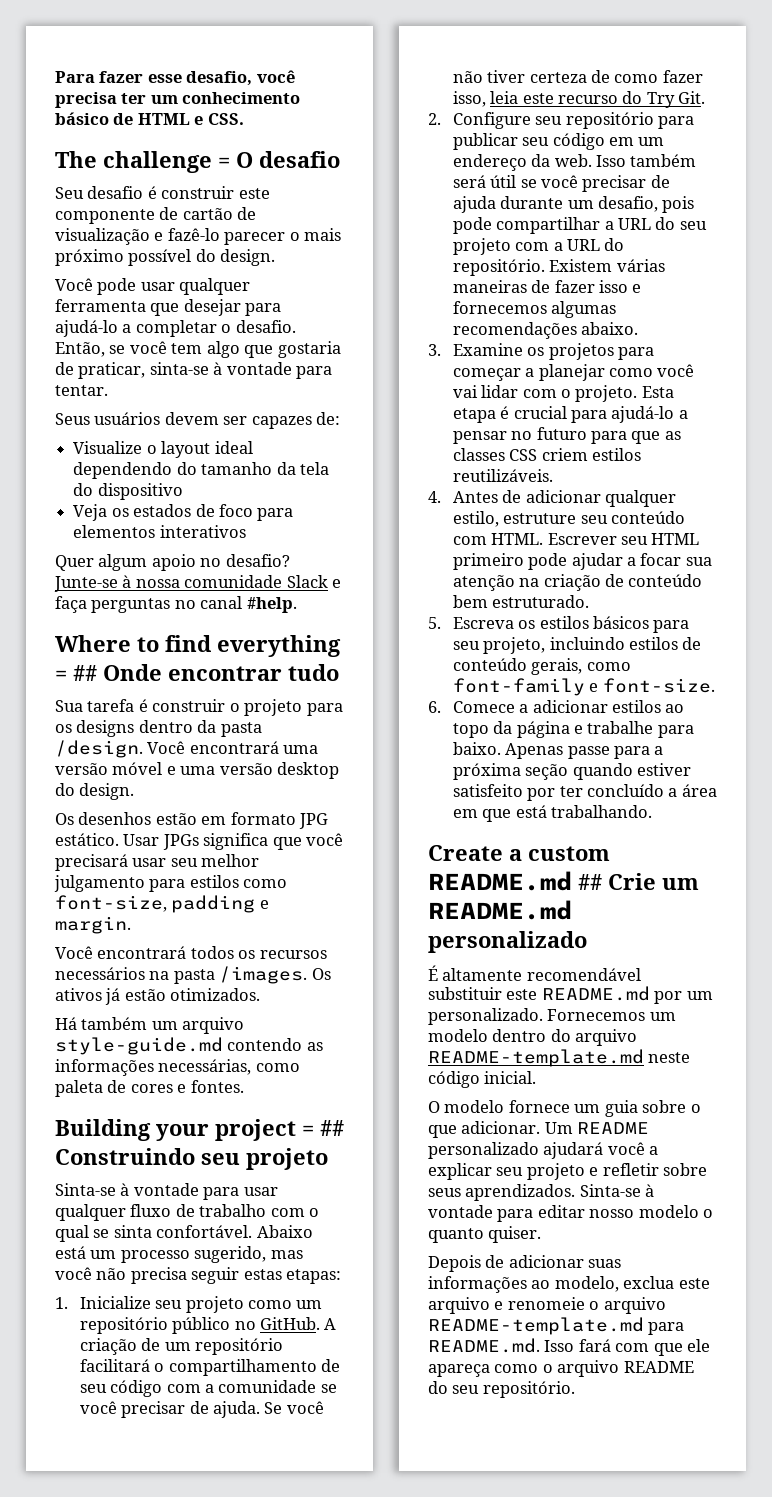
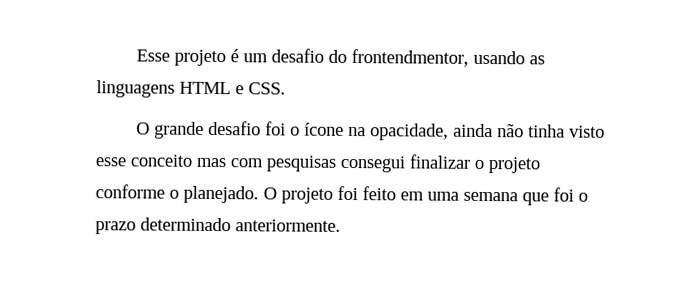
[55,70,295,86] [55,92,301,108] [55,112,244,125] [55,151,340,173] [55,186,270,199] [55,207,257,224] [55,228,342,245] [55,249,276,266] [55,278,251,295] [55,299,282,316] [55,320,296,337] [55,341,341,358] [55,362,333,379] [55,385,108,396] [55,412,341,429] [73,441,253,458] [73,462,329,479] [73,483,183,500] [73,504,294,521] [73,525,246,538] [55,554,290,571] [54,575,342,592] [55,596,297,613] [55,635,341,657] [55,664,339,681] [55,699,343,716] [55,720,262,737] [55,740,319,758] [55,762,340,779] [55,783,135,800] [55,812,329,829] [55,833,344,850] [55,854,260,871] [54,875,288,892] [55,895,269,913] [55,916,131,934] [55,946,327,959] [55,966,331,984] [55,988,261,1005] [55,1017,245,1034] [55,1037,323,1055] [55,1059,300,1076] [55,1080,244,1097] [55,1119,344,1141] [55,1148,328,1170] [55,1183,278,1200] [55,1204,320,1221] [55,1225,313,1242] [55,1246,303,1263] [55,1267,342,1284] [55,1296,323,1313] [79,1317,337,1334] [79,1338,283,1355] [79,1359,340,1376] [79,1380,337,1397] [79,1401,324,1418] [452,70,703,83] [452,91,706,108] [428,112,694,129] [452,133,665,150] [452,154,697,171] [452,175,670,192] [452,196,695,213] [452,217,707,234] [452,238,625,255] [452,259,665,276] [452,280,642,293] [452,301,617,318] [452,322,639,339] [428,343,654,360] [452,364,695,381] [452,385,674,402] [452,406,688,423] [452,427,681,444] [452,448,641,461] [452,469,553,482] [428,490,676,507] [452,511,685,527] [452,533,700,545] [452,553,712,570] [452,574,703,591] [452,595,590,608] [428,616,690,633] [452,637,702,654] [452,658,631,675] [452,678,715,696] [428,700,685,713] [452,721,694,738] [452,742,664,759] [452,763,691,780] [452,784,717,801] [452,805,652,822] [428,845,610,861] [428,871,699,891] [428,900,572,920] [428,931,587,953] [428,965,641,981] [428,986,713,1004] [428,1008,676,1025] [428,1029,638,1046] [428,1049,691,1067] [428,1071,537,1088] [428,1100,701,1117] [428,1121,650,1138] [428,1142,659,1159] [428,1163,708,1180] [428,1184,655,1201] [428,1205,714,1222] [428,1226,542,1243] [428,1255,622,1272] [428,1276,710,1293] [428,1297,666,1314] [428,1317,685,1335] [428,1338,711,1356] [428,1360,694,1377] [428,1381,575,1398] Para fazer esse desafio, você precisa ter um conhecimento básico de HTML e CSS. // The challenge = O desafio // Seu desafio é construir este componente de cartão de visualização e fazê-lo parecer o mais próximo possível do design. // Você pode usar qualquer ferramenta que desejar para ajudá-lo a completar o desafio. Então, se você tem algo que gostaria de praticar, sinta-se à vontade para tentar. // Seus usuários devem ser capazes de: // Visualize o layout ideal dependendo do tamanho da tela do dispositivo // Veja os estados de foco para elementos interativos // Quer algum apoio no desafio? Junte-se à nossa comunidade Slack e faça perguntas no canal #help. // Where to find everything = ## Onde encontrar tudo // Sua tarefa é construir o projeto para os designs dentro da pasta /design. Você encontrará uma versão móvel e uma versão desktop do design. // Os desenhos estão em formato JPG estático. Usar JPGs significa que você precisará usar seu melhor julgamento para estilos como font-size, padding e margin. // Você encontrará todos os recursos necessários na pasta /images. Os ativos já estão otimizados. // Há também um arquivo style-guide.md contendo as informações necessárias, como paleta de cores e fontes. // Building your project = ## Construindo seu projeto // Sinta-se à vontade para usar qualquer fluxo de trabalho com o qual se sinta confortável. Abaixo está um processo sugerido, mas você não precisa seguir estas etapas: // 1. Inicialize seu projeto como um repositório público no GitHub. A criação de um repositório facilitará o compartilhamento de seu código com a comunidade se você precisar de ajuda. Se você não tiver certeza de como fazer isso, leia este recurso do Try Git. // 2. Configure seu repositório para publicar seu código em um endereço da web. Isso também será útil se você precisar de ajuda durante um desafio, pois pode compartilhar a URL do seu projeto com a URL do repositório. Existem várias maneiras de fazer isso e fornecemos algumas recomendações abaixo. // 3. Examine os projetos para começar a planejar como você vai lidar com o projeto. Esta etapa é crucial para ajudá-lo a pensar no futuro para que as classes CSS criem estilos reutilizáveis. // 4. Antes de adicionar qualquer estilo, estruture seu conteúdo com HTML. Escrever seu HTML primeiro pode ajudar a focar sua atenção na criação de conteúdo bem estruturado. // 5. Escreva os estilos básicos para seu projeto, incluindo estilos de conteúdo gerais, como font-family e font-size. // 6. Comece a adicionar estilos ao topo da página e trabalhe para baixo. Apenas passe para a próxima seção quando estiver satisfeito por ter concluído a área em que está trabalhando. // Create a custom README.md ## Crie um README.md personalizado // É altamente recomendável substituir este README.md por um personalizado. Fornecemos um modelo dentro do arquivo README-template.md neste código inicial. // O modelo fornece um guia sobre o que adicionar. Um README personalizado ajudará você a explicar seu projeto e refletir sobre seus aprendizados. Sinta-se à vontade para editar nosso modelo o quanto quiser. // Depois de adicionar suas informações ao modelo, exclua este arquivo e renomeie o arquivo README-template.md para README.md. Isso fará com que ele apareça como o arquivo README do seu repositório. -> [135,48,545,67] [96,80,286,98] [135,120,605,141] [95,154,540,174] [95,184,588,206] [95,217,341,235] Esse projeto é um desafio do frontendmentor, usando as linguagens HTML e CSS. // O grande desafio foi o ícone na opacidade, ainda não tinha visto esse conceito mas com pesquisas consegui finalizar o projeto conforme o planejado. O projeto foi feito em uma semana que foi o prazo determinado anteriormente.

